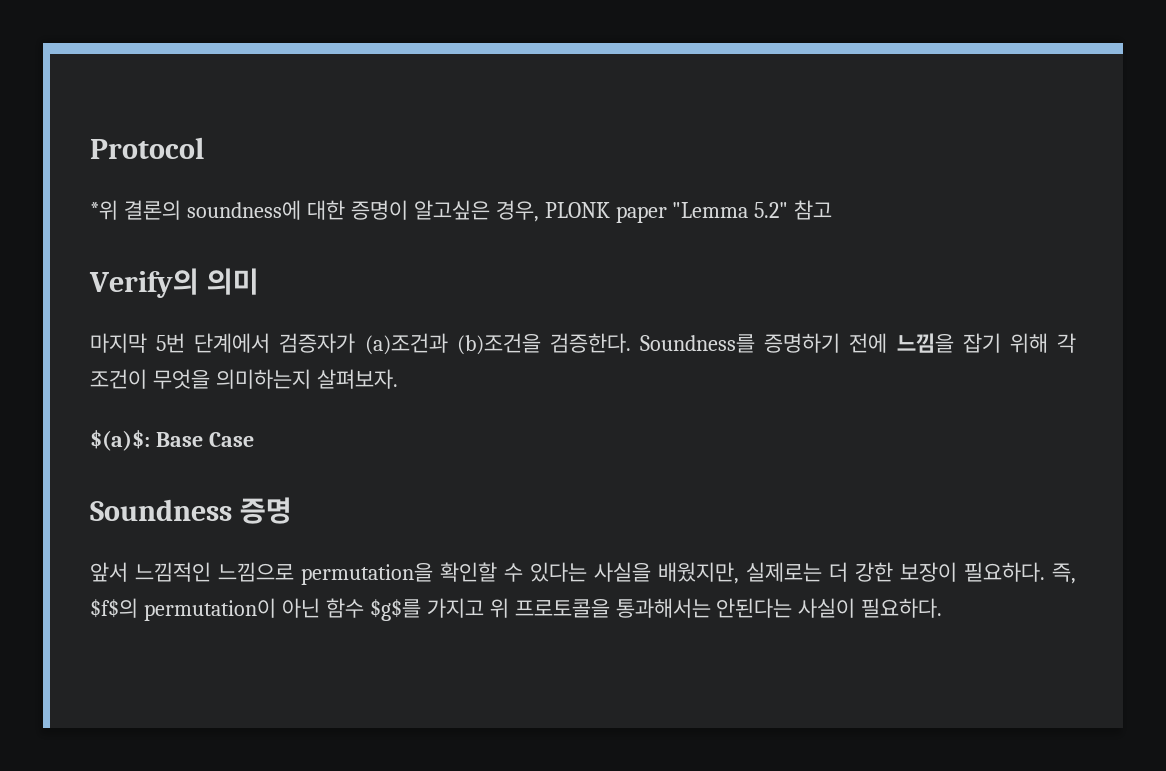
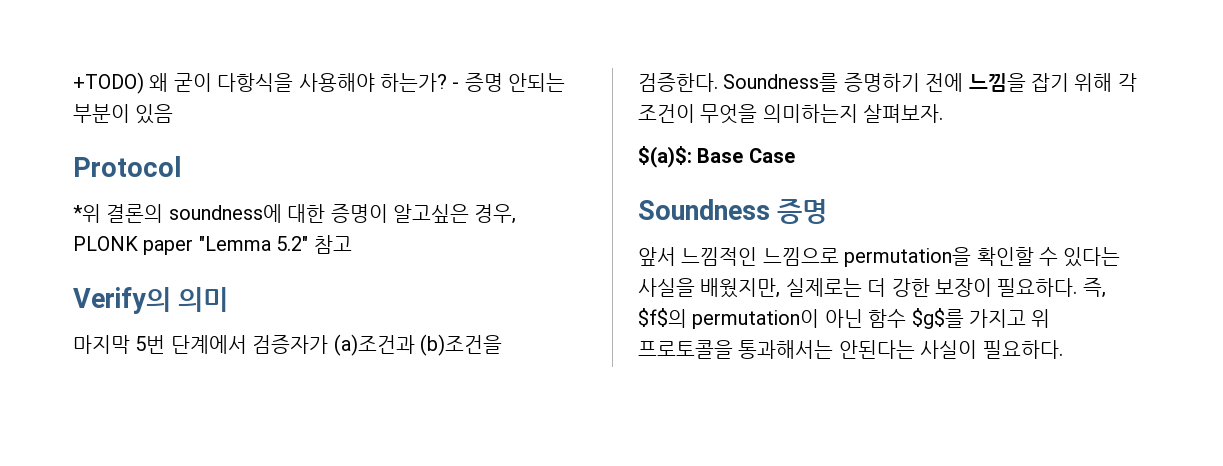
(90, 148) none -> [73,72,566,94] [73,104,174,124] +TODO) 왜 굳이 다항식을 사용해야 하는가? - 증명 안되는 부분이 있음 //

